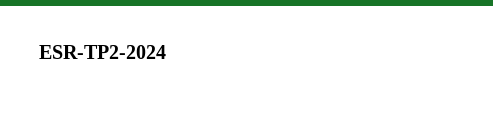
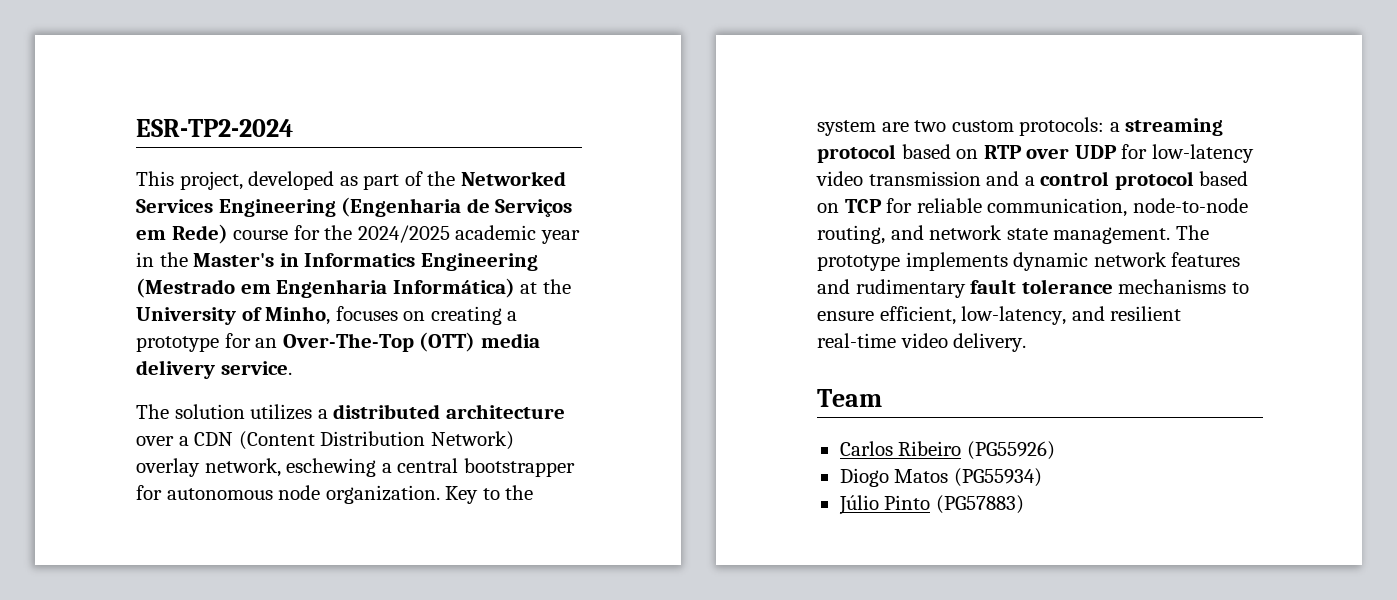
(166, 52) none -> [136,171,566,190] [136,197,573,217] [136,224,580,244] [136,252,538,271] [136,278,571,298] [136,306,518,325] [136,332,540,352] [136,360,292,379] [136,404,565,420] [136,431,514,450] [136,458,575,477] [136,485,534,504] [817,117,1224,136] [817,144,1254,163] [816,171,1249,190] [817,198,1248,217] [817,225,1209,244] [817,252,1241,271] [817,279,1249,298] [817,306,1182,325] [817,333,1027,352] [817,389,882,407] [839,441,1055,460] [839,468,1042,487] [838,495,1024,515] // This project, developed as part of the Networked Services Engineering (Engenharia de Serviços em Rede) course for the 2024/2025 academic year in the Master's in Informatics Engineering (Mestrado em Engenharia Informática) at the University of Minho, focuses on creating a prototype for an Over-The-Top (OTT) media delivery service. // The solution utilizes a distributed architecture over a CDN (Content Distribution Network) overlay network, eschewing a central bootstrapper for autonomous node organization. Key to the system are two custom protocols: a streaming protocol based on RTP over UDP for low-latency video transmission and a control protocol based on TCP for reliable communication, node-to-node routing, and network state management. The prototype implements dynamic network features and rudimentary fault tolerance mechanisms to ensure efficient, low-latency, and resilient real-time video delivery. // Team // Carlos Ribeiro (PG55926) // Diogo Matos (PG55934) // Júlio Pinto (PG57883)

